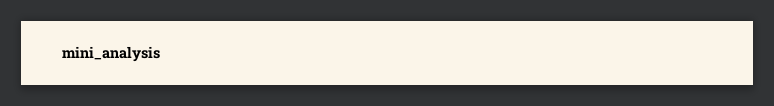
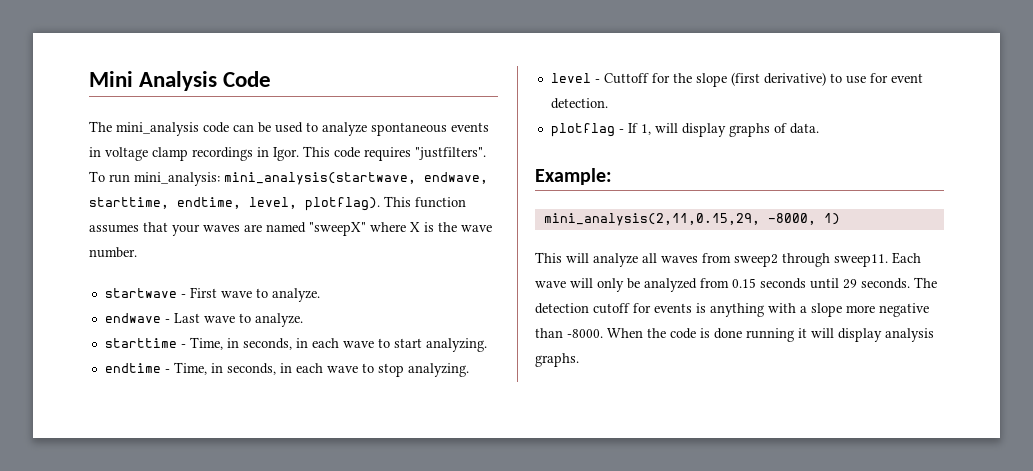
[62,46,160,62] mini_analysis -> [89,71,272,91] [89,121,489,136] [89,146,486,161] [89,171,488,186] [89,196,466,211] [89,222,492,236] [89,247,137,258] [104,287,320,302] [104,313,303,327] [104,337,487,352] [104,362,469,377] [550,72,923,87] [550,98,608,109] [550,123,819,137] [535,168,612,185] [543,213,840,226] [535,252,921,267] [535,277,937,292] [535,303,929,317] [535,328,934,342] [535,353,579,367] Mini Analysis Code // The mini_analysis code can be used to analyze spontaneous events in voltage clamp recordings in Igor. This code requires "justfilters". To run mini_analysis: mini_analysis(startwave, endwave, starttime, endtime, level, plotflag). This function assumes that your waves are named "sweepX" where X is the wave number. // startwave - First wave to analyze. // endwave - Last wave to analyze. // starttime - Time, in seconds, in each wave to start analyzing. // endtime - Time, in seconds, in each wave to stop analyzing. // level - Cuttoff for the slope (first derivative) to use for event detection. // plotflag - If 1, will display graphs of data. // Example: // mini_analysis(2,11,0.15,29, -8000, 1) // This will analyze all waves from sweep2 through sweep11. Each wave will only be analyzed from 0.15 seconds until 29 seconds. The detection cutoff for events is anything with a slope more negative than -8000. When the code is done running it will display analysis graphs.

